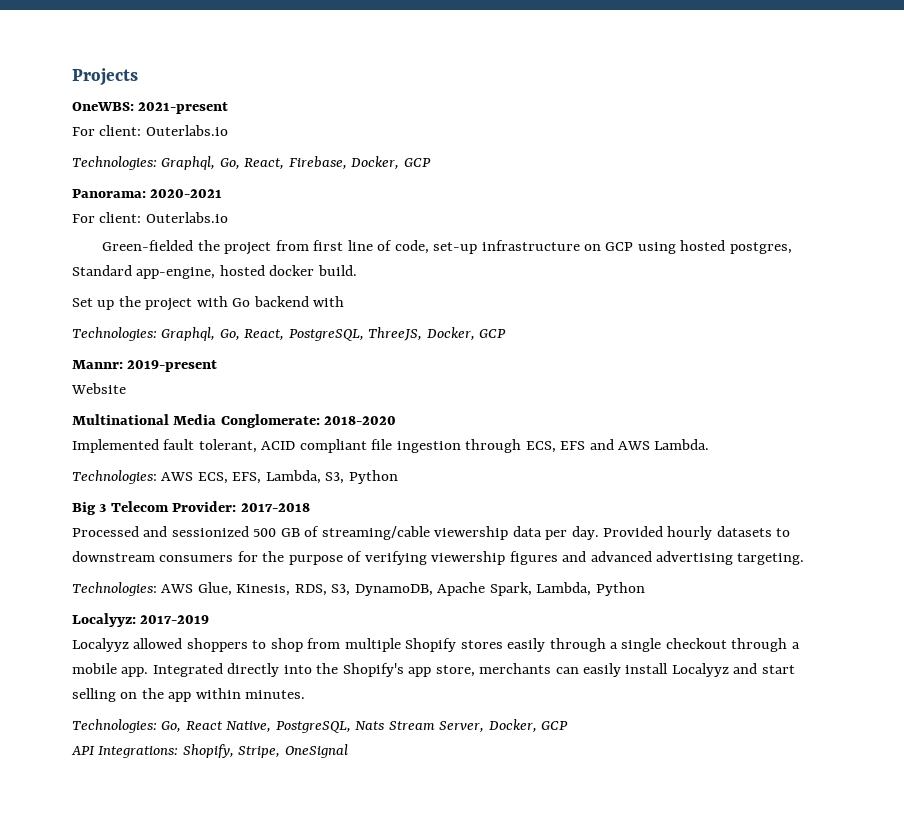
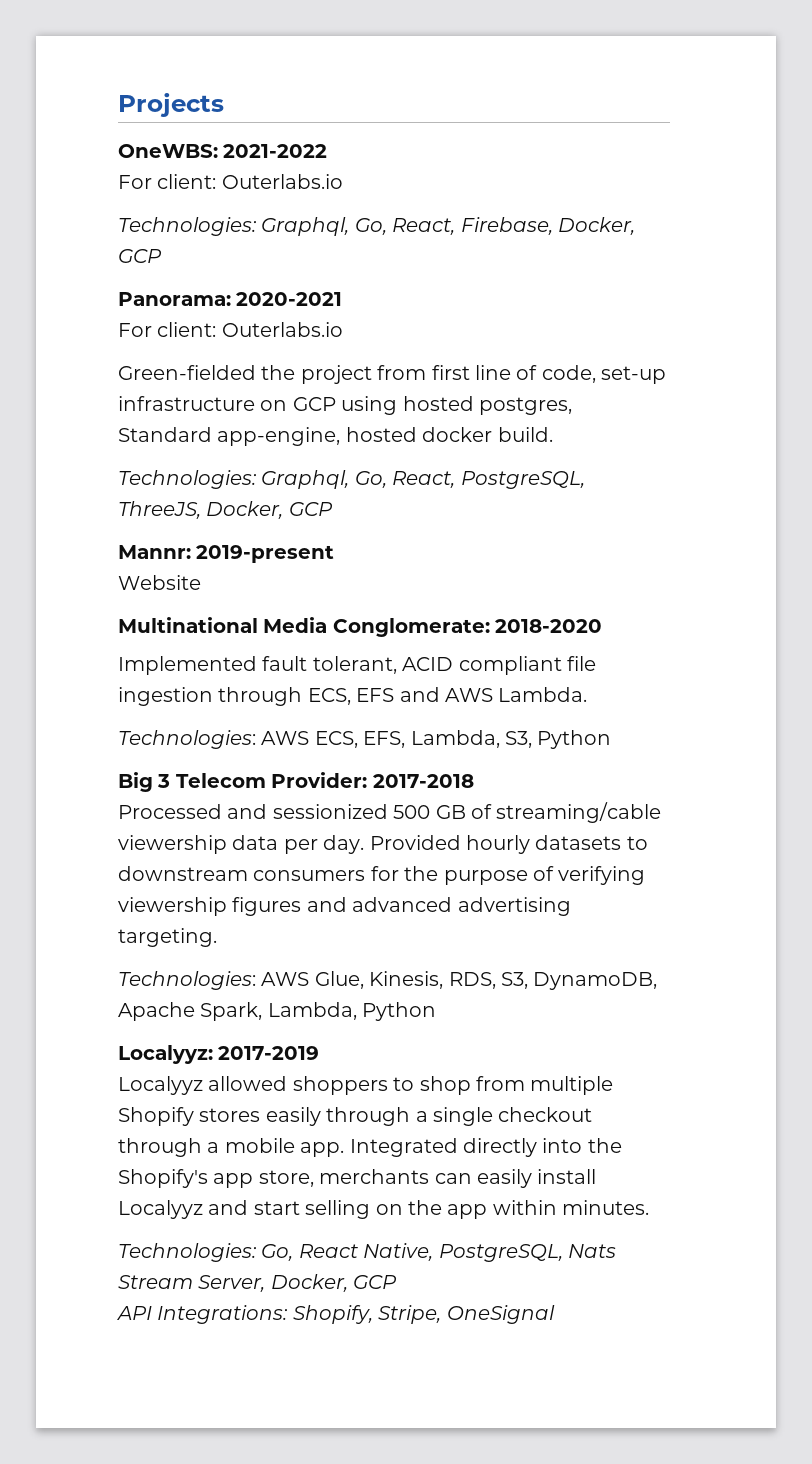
[138,102,229,114] 2021-present -> [223,144,328,158] 2021-2022
[72,296,345,311] // Set up the project with Go backend with -> (553, 434) none

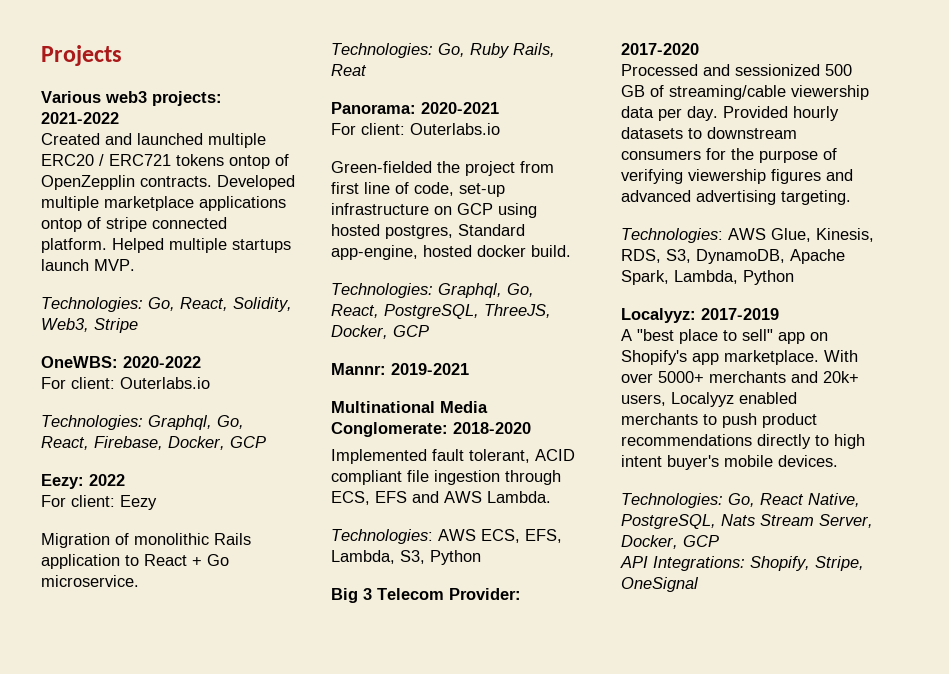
(224, 105) none -> [41,91,222,106] [41,112,119,124] [41,133,266,148] [41,154,289,169] [41,175,295,190] [41,196,286,211] [41,217,227,232] [41,238,291,253] [41,259,135,271] [41,297,292,312] [41,318,138,333] // Various web3 projects: 2021-2022 // Created and launched multiple ERC20 / ERC721 tokens ontop of OpenZepplin contracts. Developed multiple marketplace applications ontop of stripe connected platform. Helped multiple startups launch MVP. // Technologies: Go, React, Solidity, Web3, Stripe
[223,144,328,158] 2021-2022 -> [123,356,201,368] 2020-2022
(162, 256) none -> [41,474,125,489] [41,495,157,510] [41,533,251,548] [41,554,229,569] [41,575,139,587] [331,43,555,58] [331,64,367,76] // Eezy: 2022 // For client: Eezy // Migration of monolithic Rails application to React + Go microservice. // Technologies: Go, Ruby Rails, Reat
[196,545,335,563] [118,575,201,590] 2019-present // Website -> [391,363,469,375] 2019-2021
[372,774,474,788] 2017-2018 -> [621,43,699,55] 2017-2020
[118,1076,614,1095] [118,1107,593,1126] [118,1138,622,1157] [118,1169,597,1188] [118,1200,650,1219] Localyyz allowed shoppers to shop from multiple Shopify stores easily through a single checkout through a mobile app. Integrated directly into the Shopify's app store, merchants can easily install Localyyz and start selling on the app within minutes. -> [621,329,828,344] [621,350,858,365] [621,371,859,383] [621,392,797,407] [621,413,817,428] [621,434,865,449] [621,455,838,470] A "best place to sell" app on Shopify's app marketplace. With over 5000+ merchants and 20k+ users, Localyyz enabled merchants to push product recommendations directly to high intent buyer's mobile devices.

